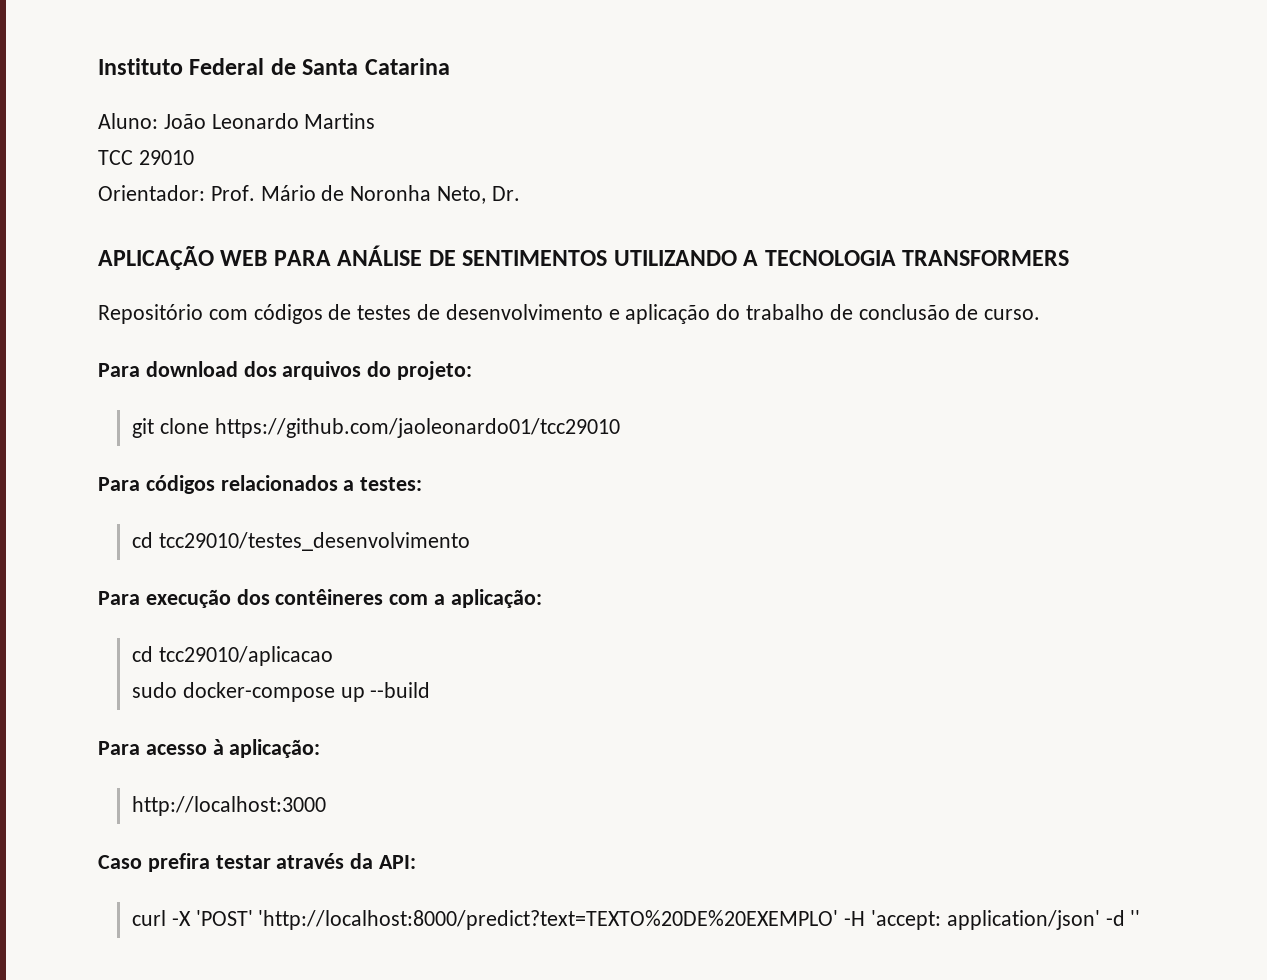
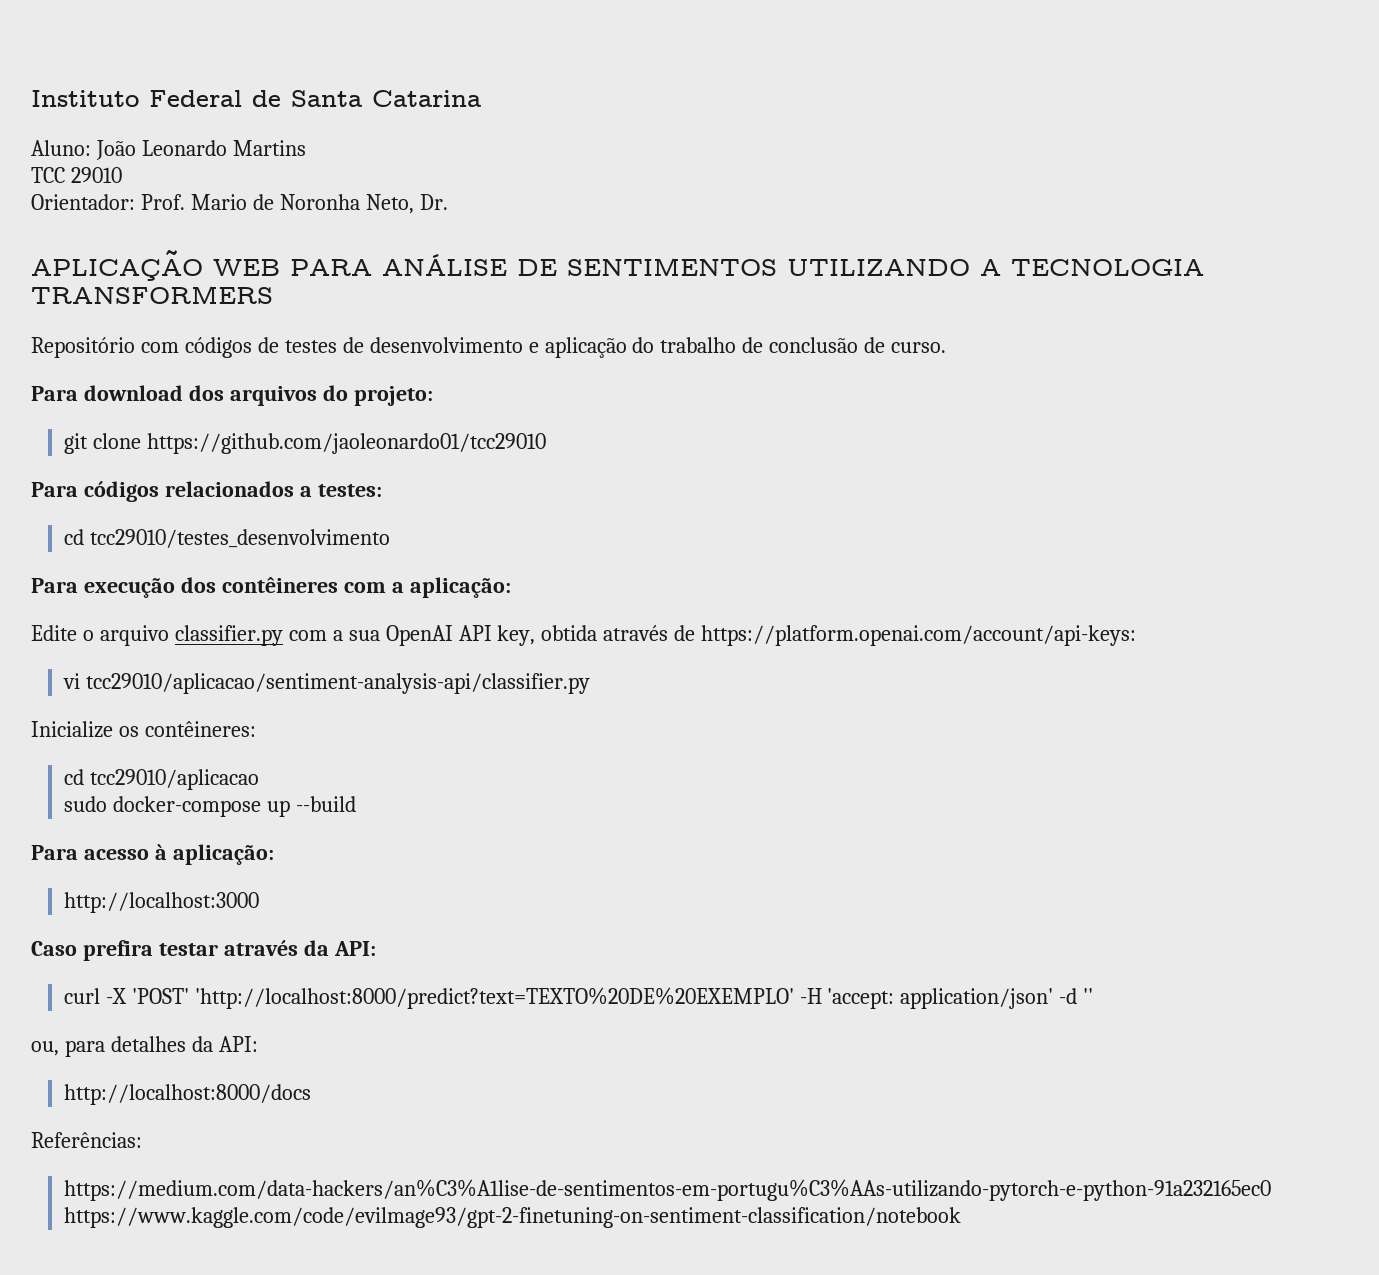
[260,185,316,201] Mário -> [190,194,247,210] Mario
(542, 598) none -> [31,625,1137,646] [62,673,590,694] [31,721,256,738] // Edite o arquivo classifier.py com a sua OpenAI API key, obtida através de https://platform.openai.com/account/api-keys: // vi tcc29010/aplicacao/sentiment-analysis-api/classifier.py // Inicialize os contêineres:
(1141, 918) none -> [31,1036,258,1057] [63,1084,311,1105] [31,1132,142,1148] [63,1179,1271,1201] [63,1207,961,1228] // ou, para detalhes da API: // http://localhost:8000/docs // Referências: // https://medium.com/data-hackers/an%C3%A1lise-de-sentimentos-em-portugu%C3%AAs-utilizando-pytorch-e-python-91a232165ec0 https://www.kaggle.com/code/evilmage93/gpt-2-finetuning-on-sentiment-classification/notebook

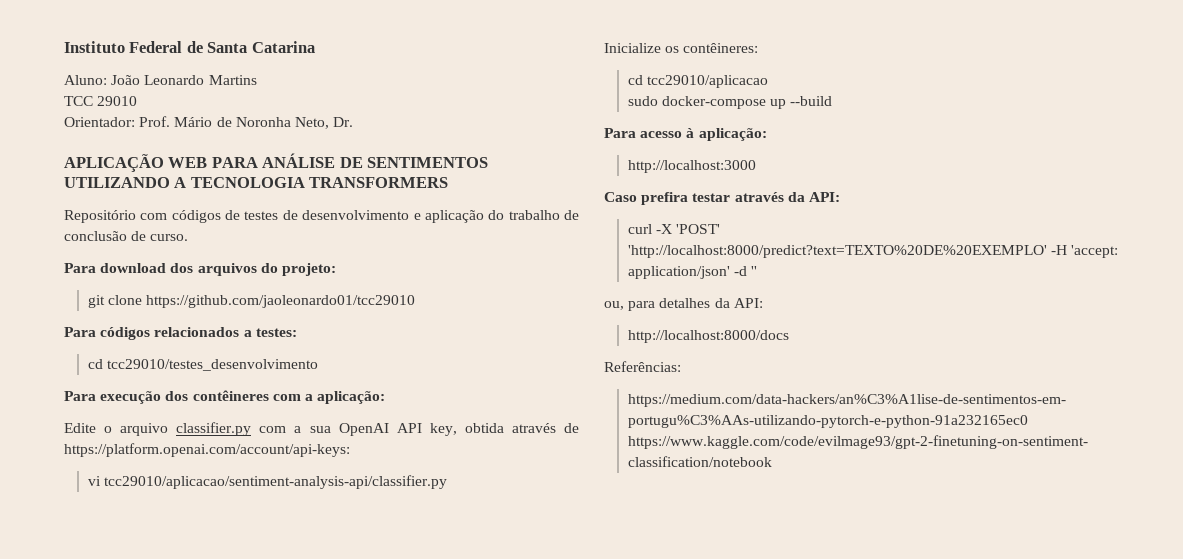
[190,194,247,210] Mario -> [174,117,213,127] Mário

